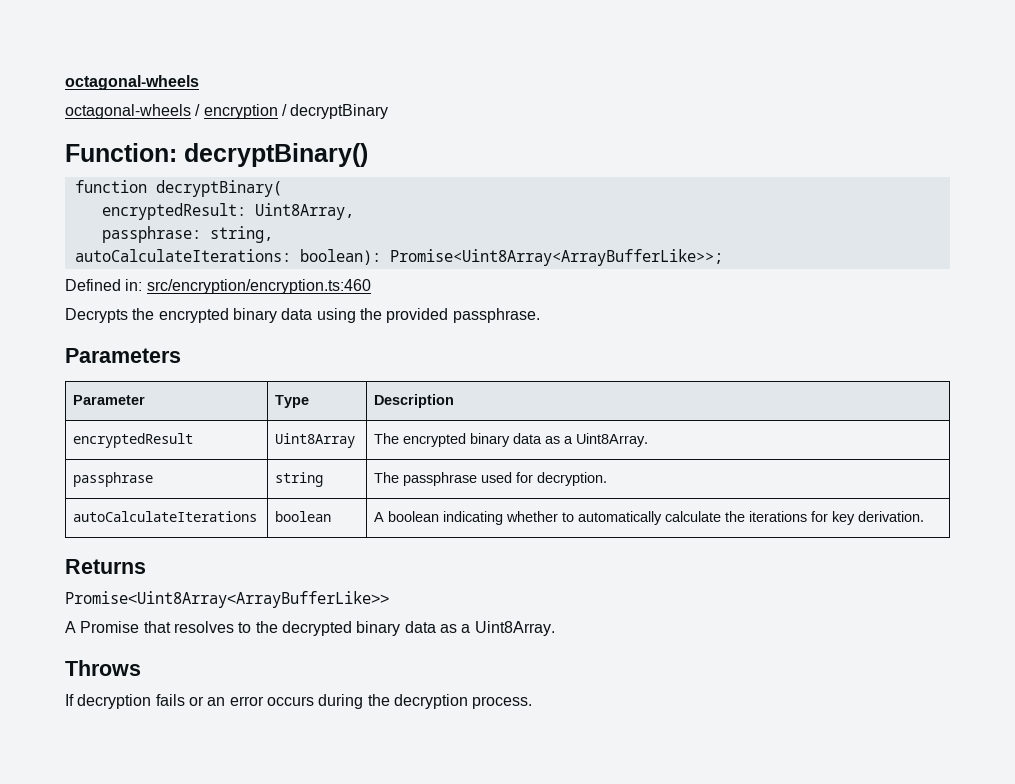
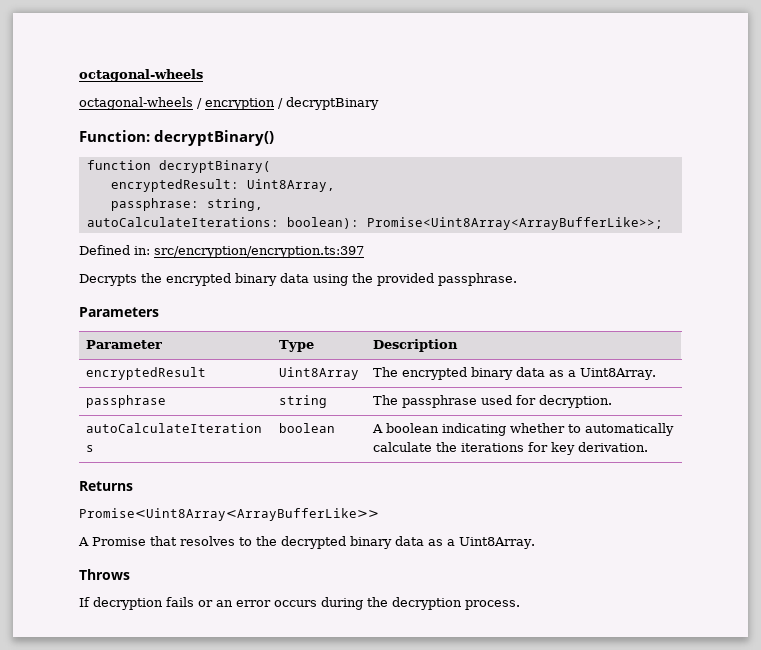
[146,279,371,294] src/encryption/encryption.ts:460 -> [154,246,364,258] src/encryption/encryption.ts:397

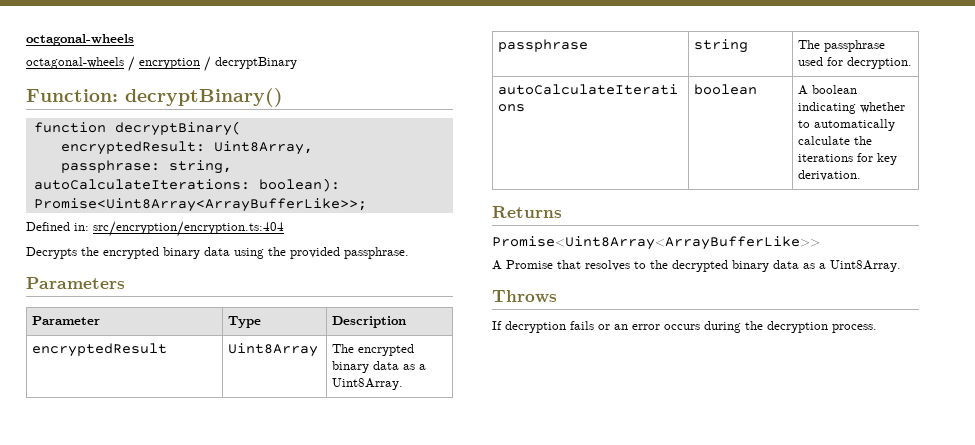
[154,246,364,258] src/encryption/encryption.ts:397 -> [93,221,284,237] src/encryption/encryption.ts:404

